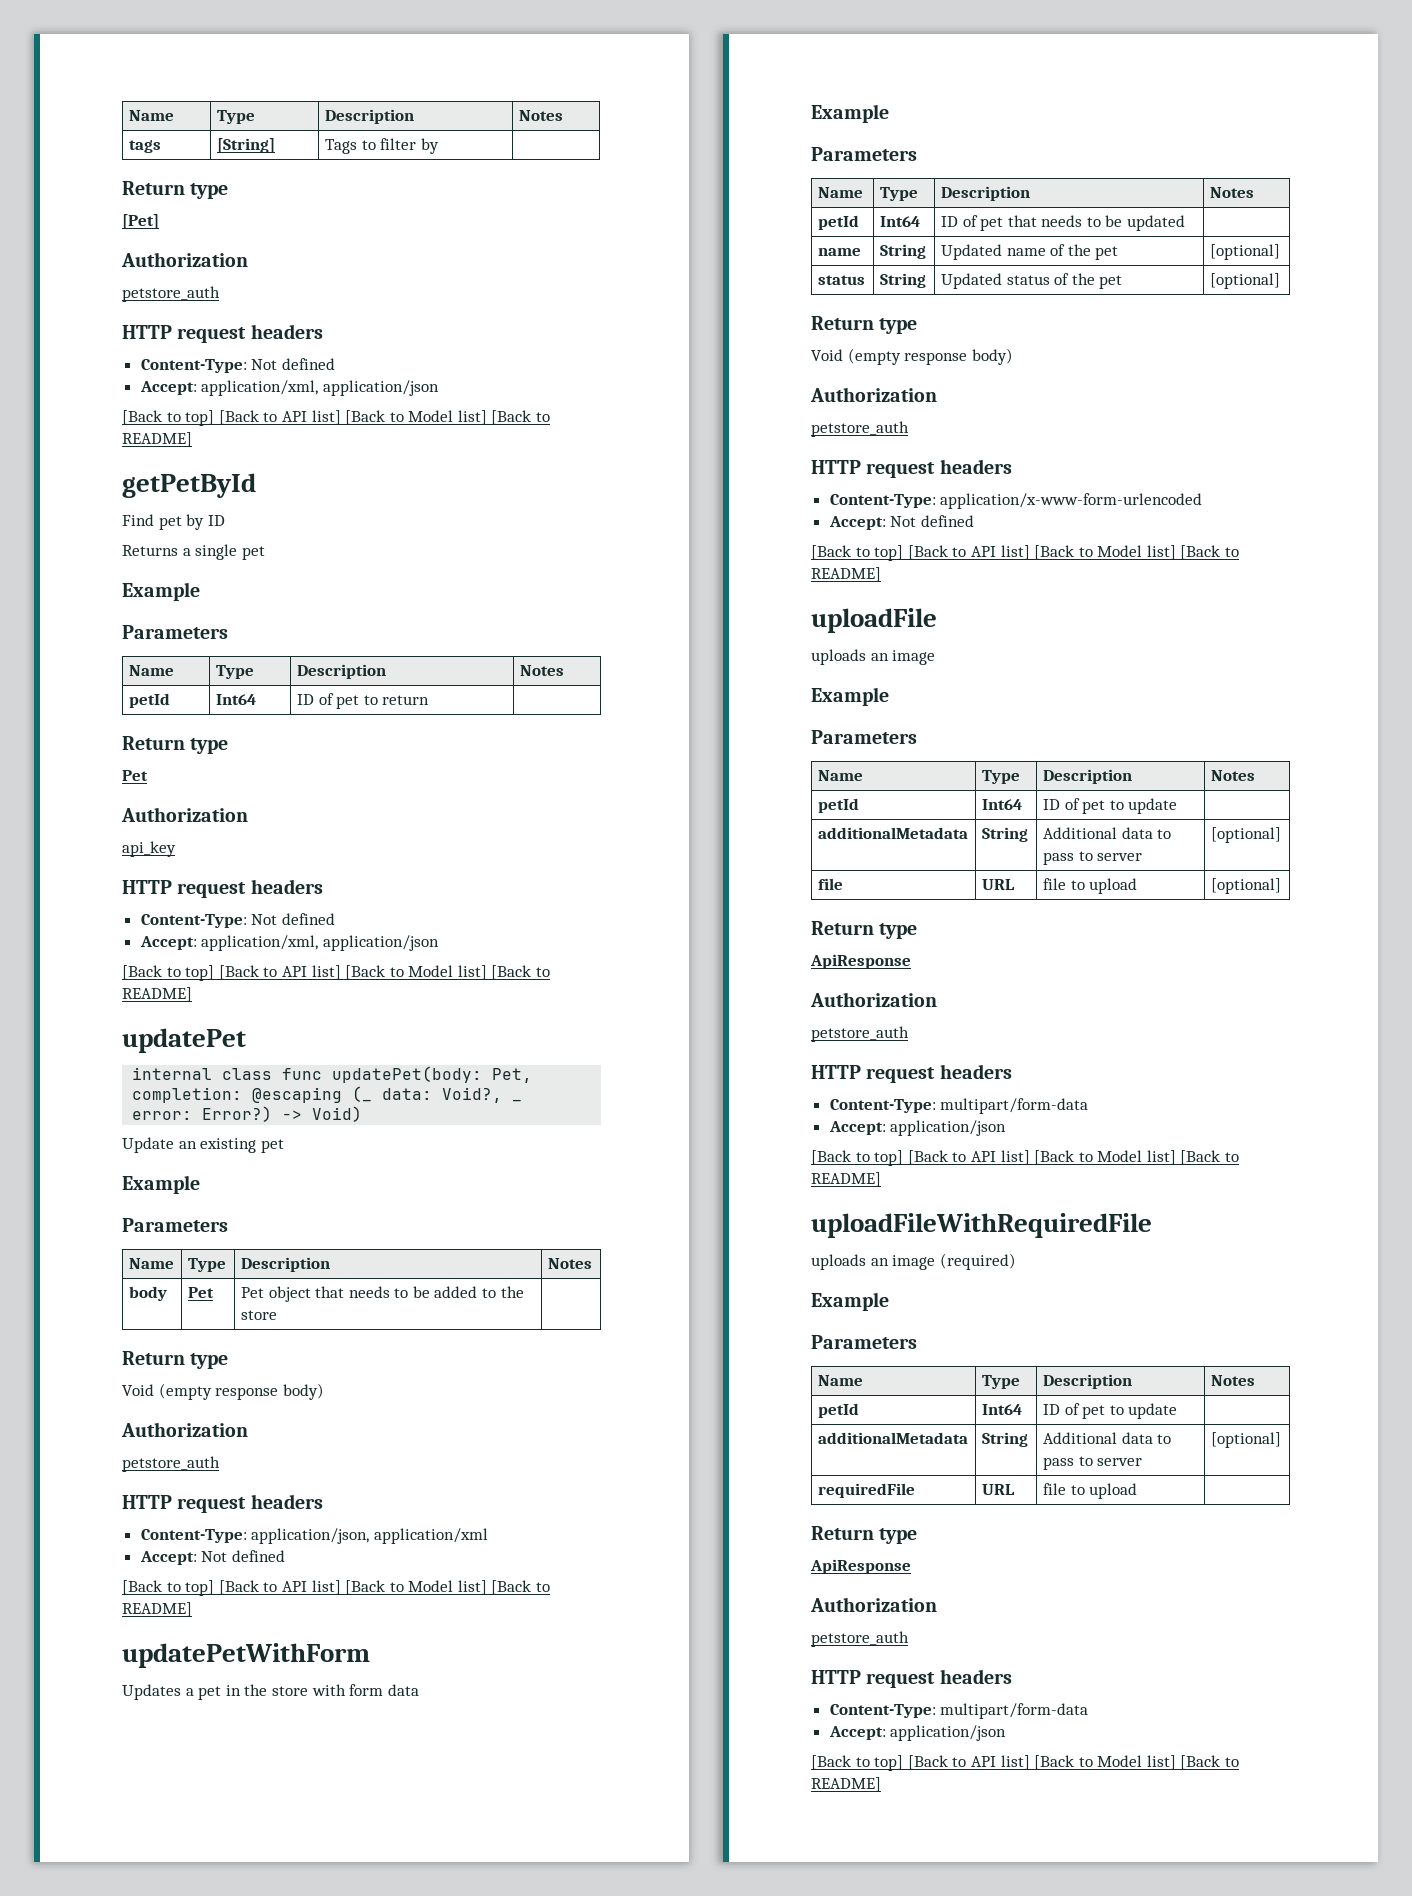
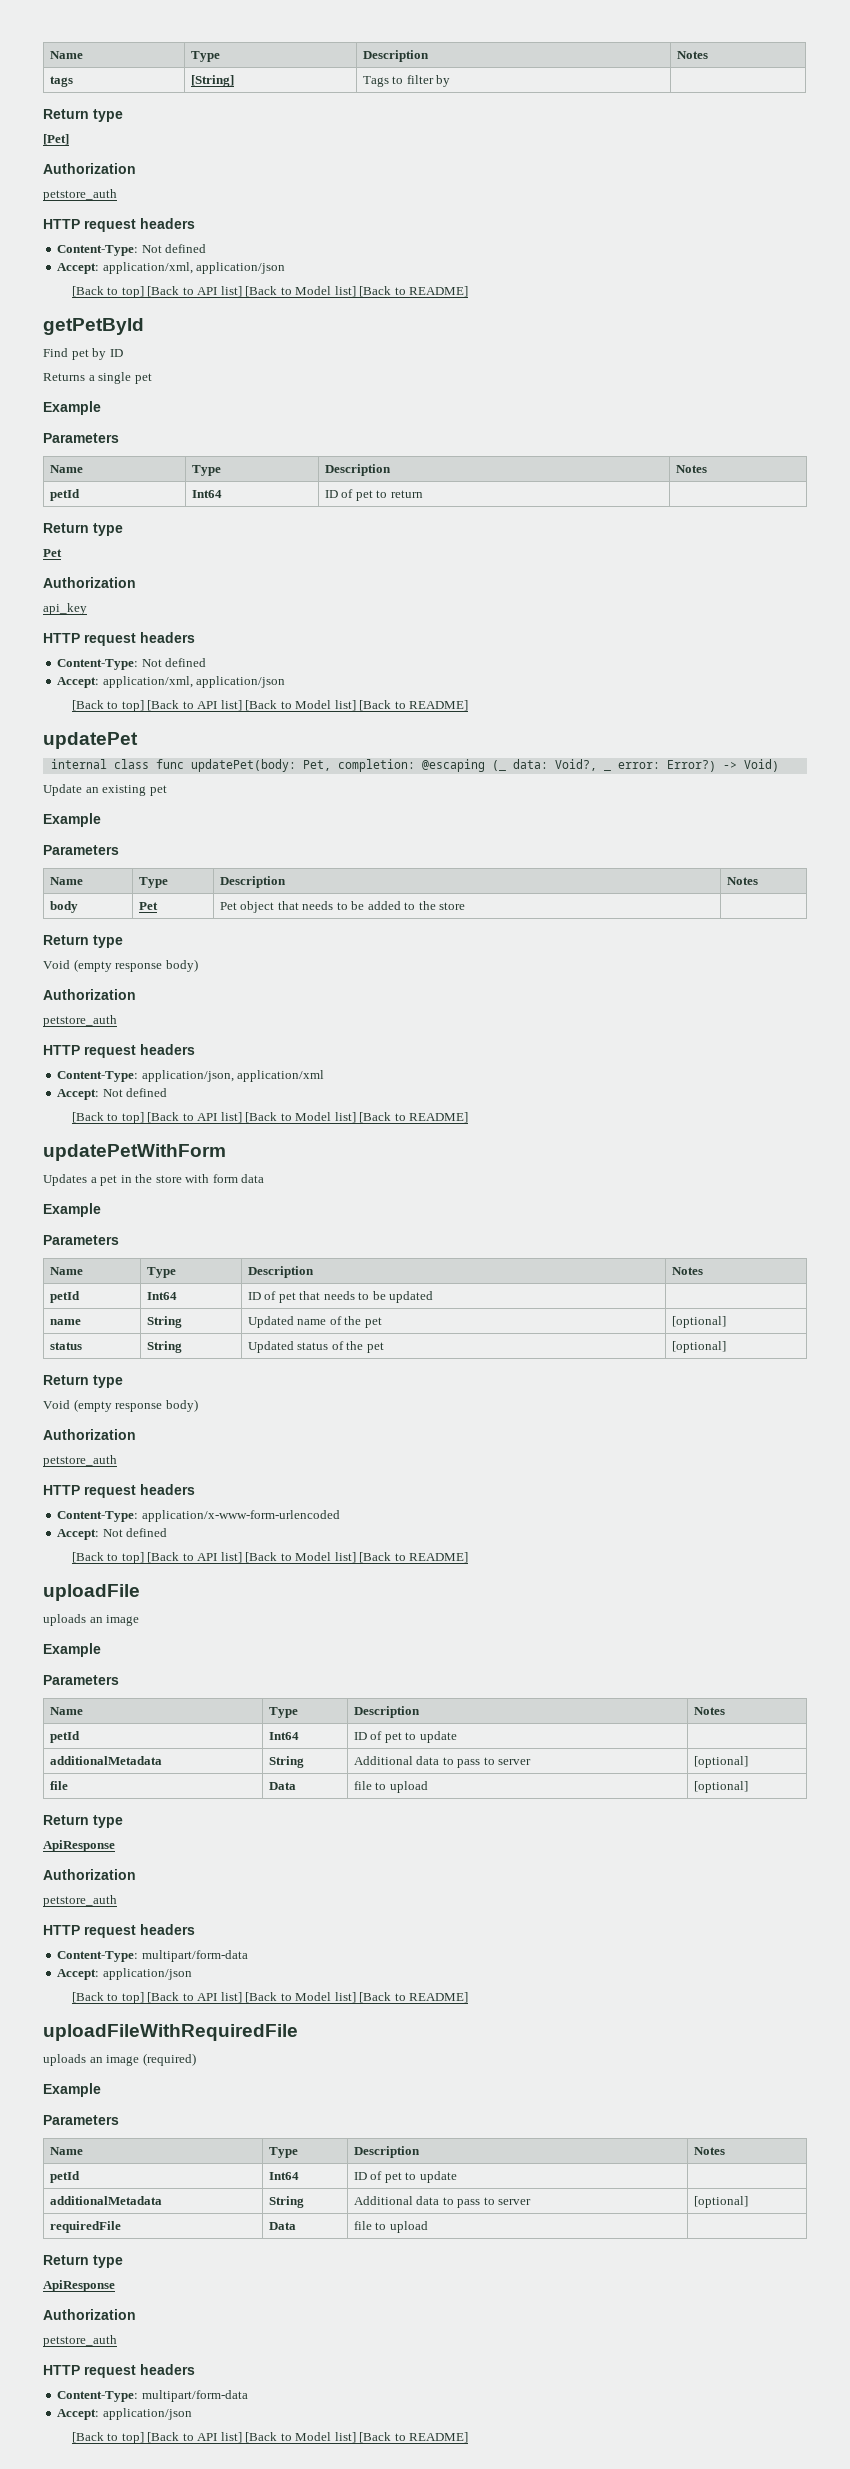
[981,879,1015,890] URL -> [268,1782,296,1790] Data
[981,1484,1015,1495] URL -> [268,2222,296,2230] Data

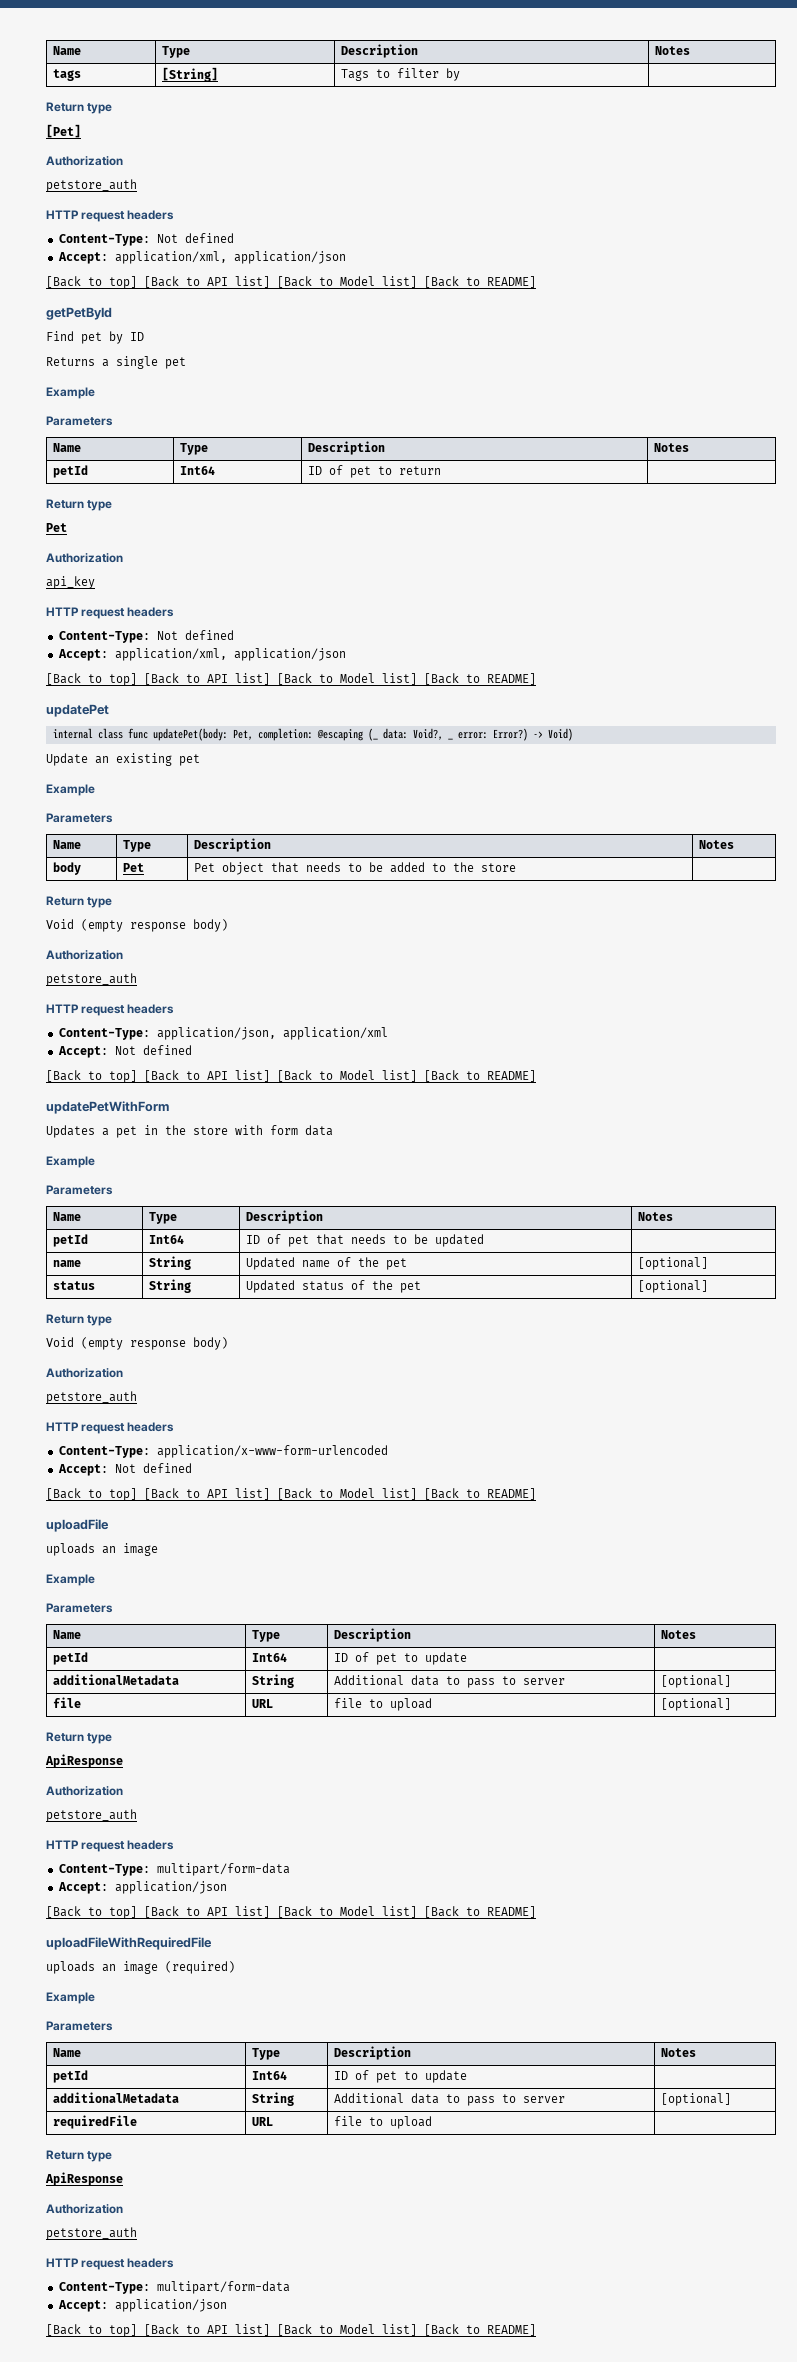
[268,1782,296,1790] Data -> [252,1699,274,1708] URL
[268,2222,296,2230] Data -> [252,2117,274,2126] URL

